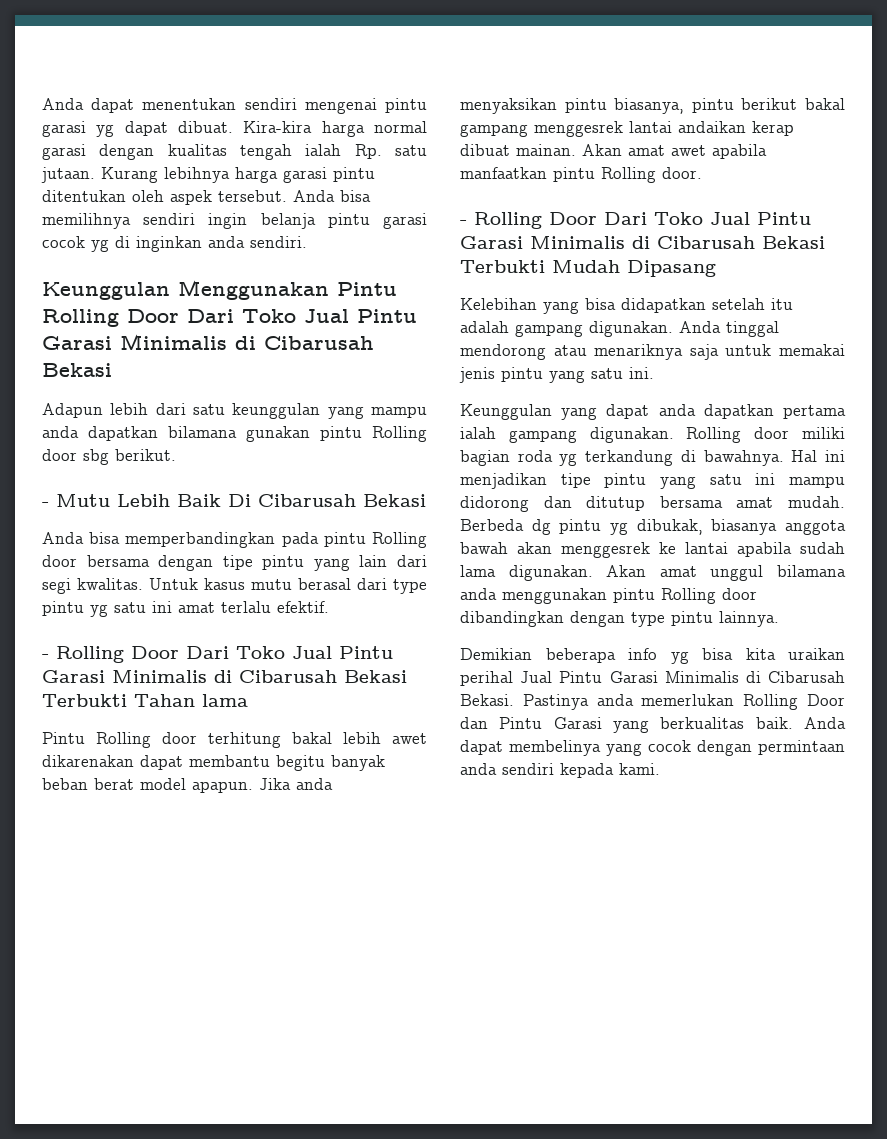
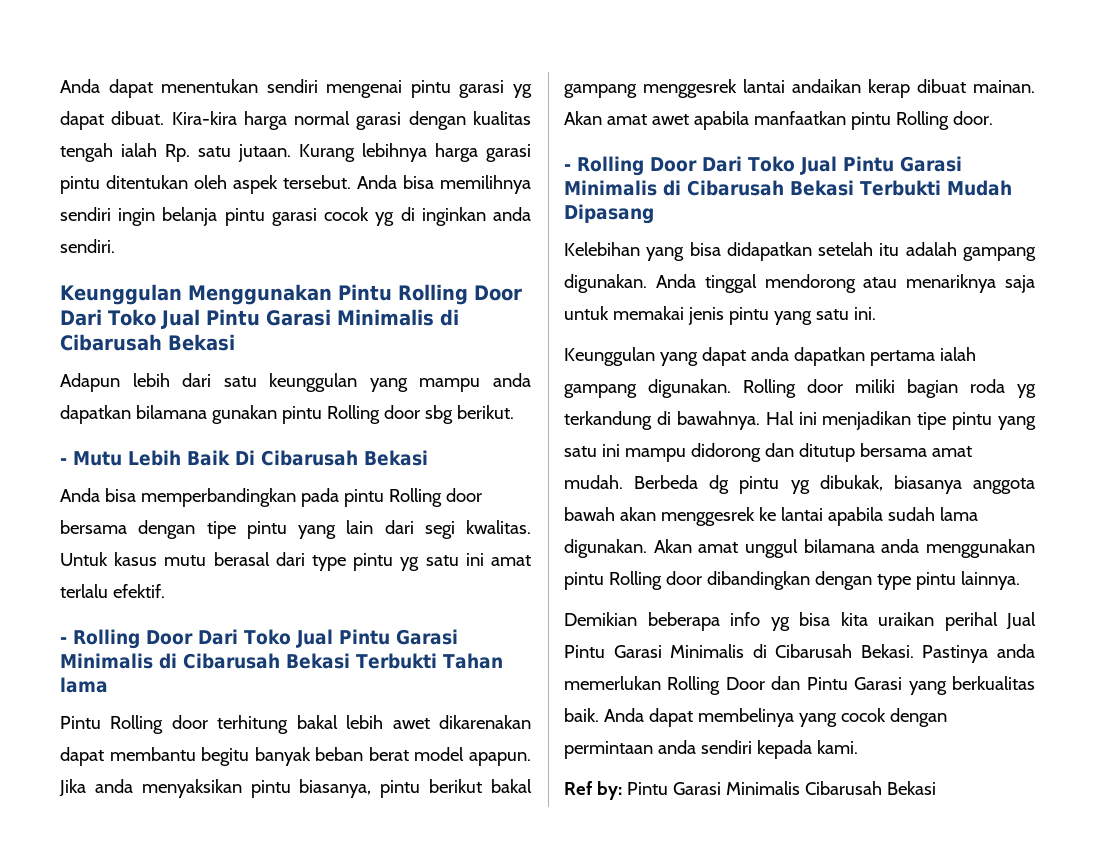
(660, 769) none -> [564,781,936,800] // Ref by: Pintu Garasi Minimalis Cibarusah Bekasi

